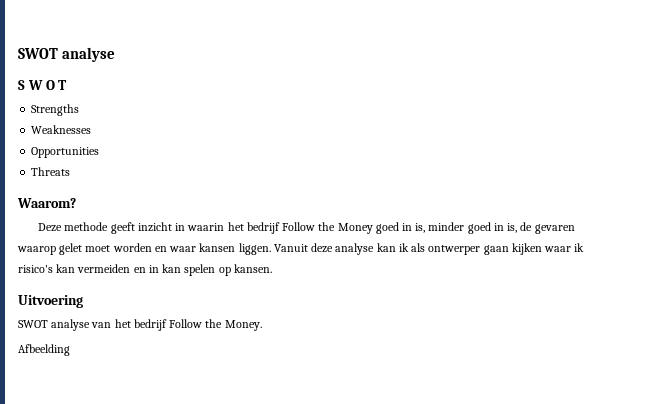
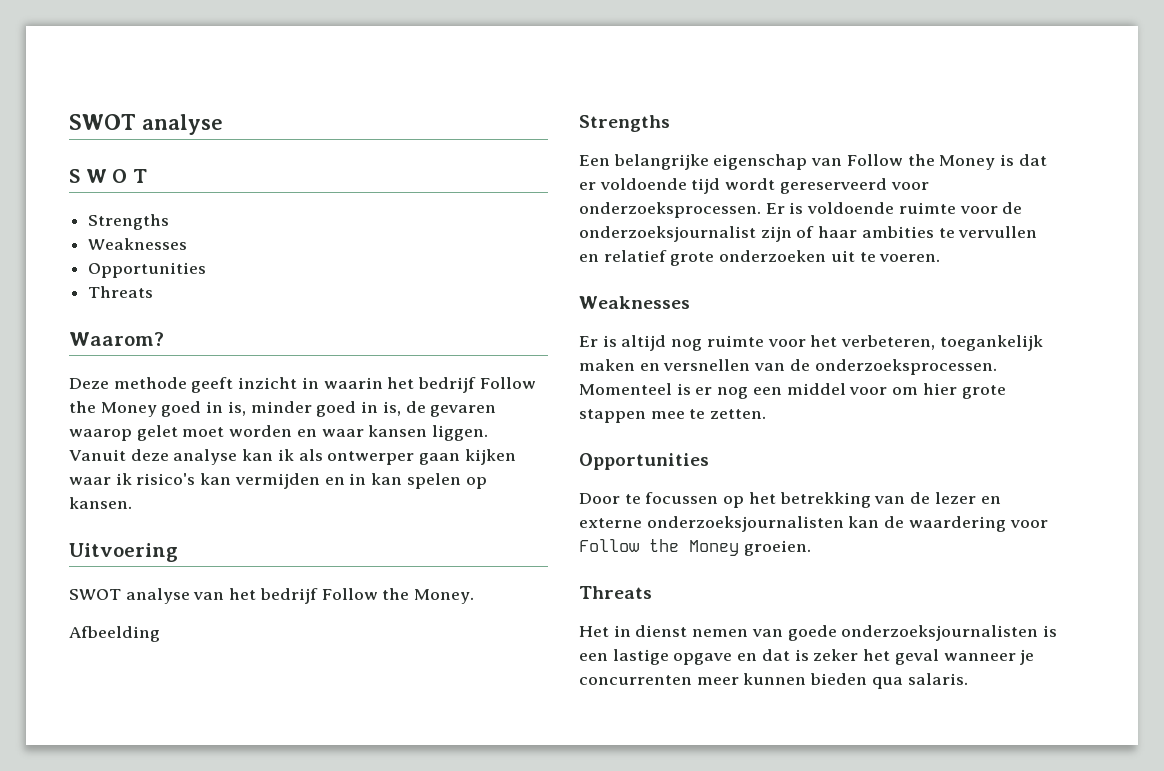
[77,264,131,273] vermeiden -> [234,473,320,489] vermijden
(70, 350) none -> [579,115,670,132] [579,154,1047,170] [579,178,929,194] [579,202,1023,218] [579,226,1038,242] [579,250,941,266] [579,296,690,309] [579,335,1043,351] [579,359,997,375] [579,383,1006,399] [579,409,767,423] [579,453,709,470] [579,492,1001,508] [579,516,1048,532] [579,539,811,556] [579,586,652,599] [579,625,1058,641] [579,649,1035,665] [579,673,968,689] // Strengths // Een belangrijke eigenschap van Follow the Money is dat er voldoende tijd wordt gereserveerd voor onderzoeksprocessen. Er is voldoende ruimte voor de onderzoeksjournalist zijn of haar ambities te vervullen en relatief grote onderzoeken uit te voeren. // Weaknesses // Er is altijd nog ruimte voor het verbeteren, toegankelijk maken en versnellen van de onderzoeksprocessen. Momenteel is er nog een middel voor om hier grote stappen mee te zetten. // Opportunities // Door te focussen op het betrekking van de lezer en externe onderzoeksjournalisten kan de waardering voor Follow the Money groeien. // Threats // Het in dienst nemen van goede onderzoeksjournalisten is een lastige opgave en dat is zeker het geval wanneer je concurrenten meer kunnen bieden qua salaris.

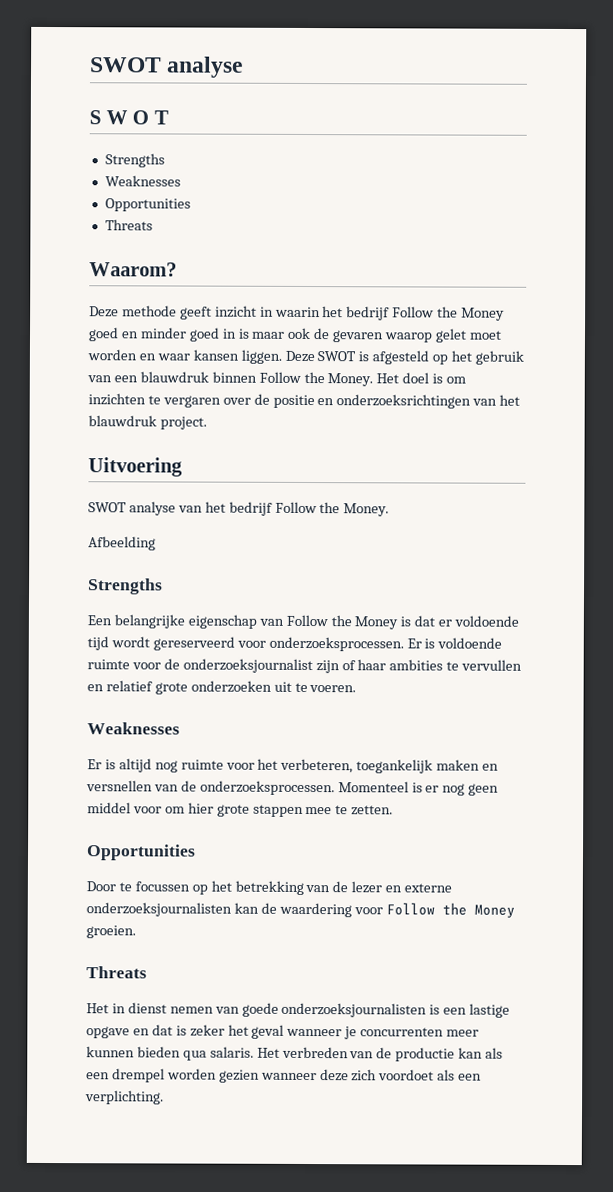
[206,401,246,416] in is, -> [120,331,139,339] en
[382,401,401,416] is, -> [237,327,312,340] is maar ook
[69,449,516,465] [69,473,487,489] [69,497,132,509] Vanuit deze analyse kan ik als ontwerper gaan kijken waar ik risico's kan vermijden en in kan spelen op kansen. -> [284,350,525,365] [87,371,467,387] [88,393,521,409] [88,415,207,430] Deze SWOT is afgesteld op het gebruik van een blauwdruk binnen Follow the Money. Het doel is om inzichten te vergaren over de positie en onderzoeksrichtingen van het blauwdruk project.
[752,387,782,395] een -> [468,783,500,796] geen
(968, 679) none -> [256,1046,504,1062] [86,1068,483,1083] [85,1090,164,1105] Het verbreden van de productie kan als een drempel worden gezien wanneer deze zich voordoet als een verplichting.

